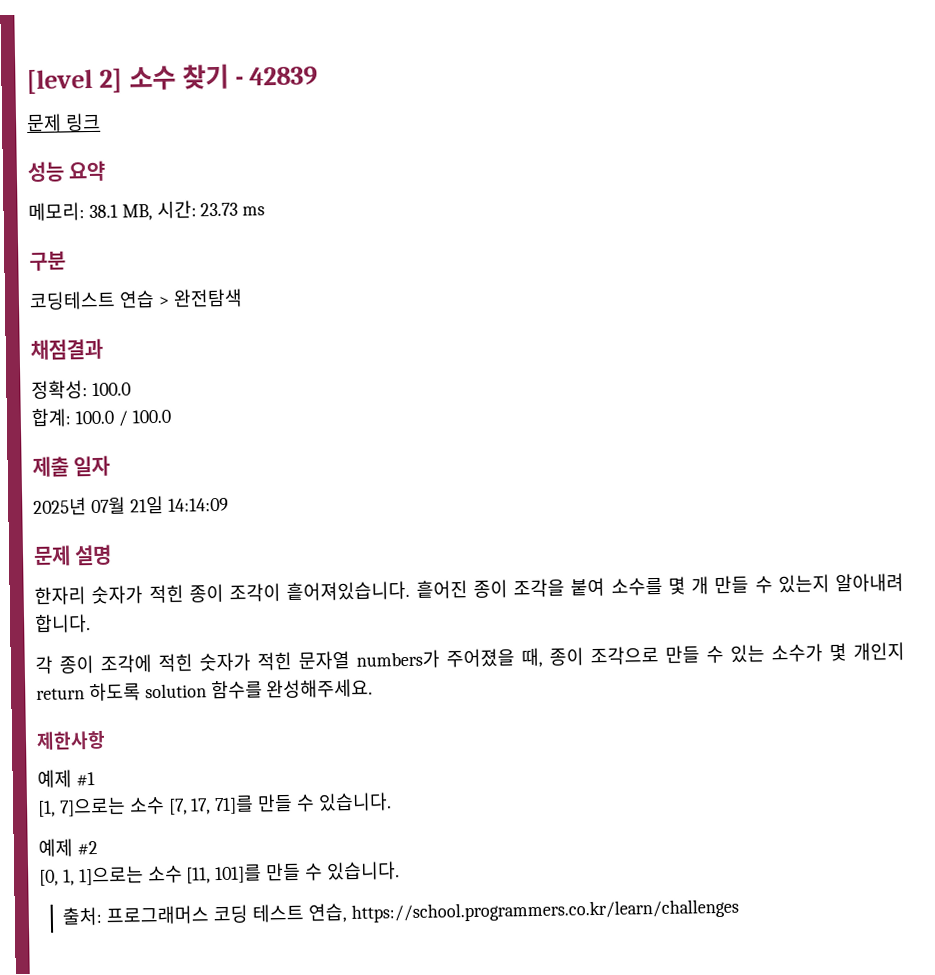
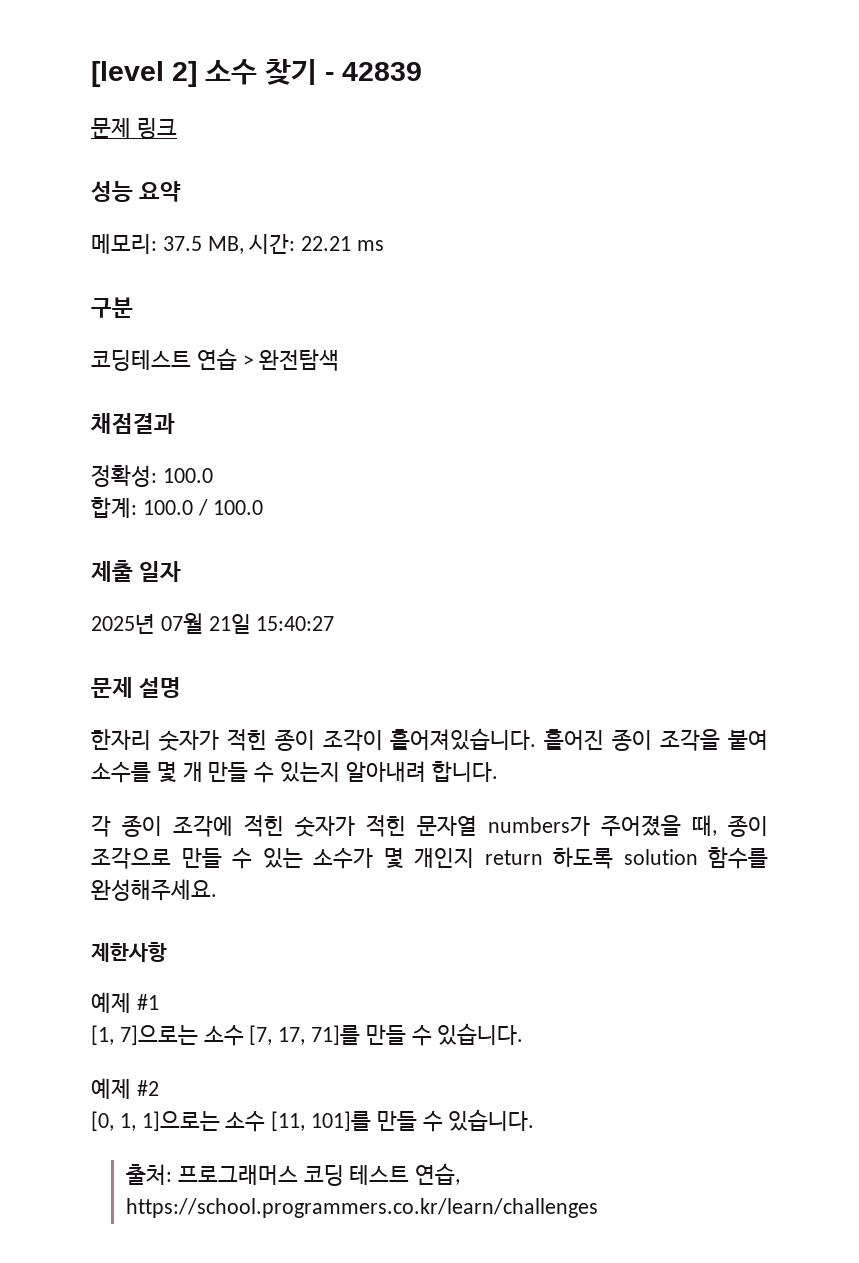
[88,204,118,219] 38.1 -> [162,236,202,251] 37.5
[200,202,239,217] 23.73 -> [301,236,352,251] 22.21
[167,497,229,512] 14:14:09 -> [256,616,335,631] 15:40:27

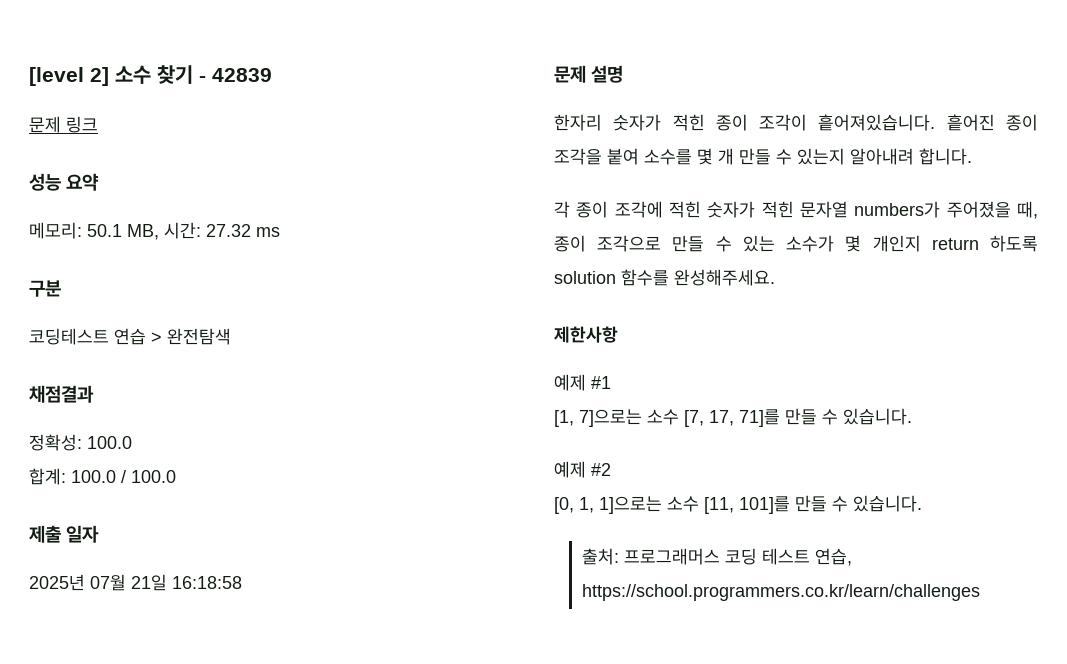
[162,236,202,251] 37.5 -> [87,224,122,237] 50.1
[301,236,352,251] 22.21 -> [206,224,251,237] 27.32
[256,616,335,631] 15:40:27 -> [172,576,242,589] 16:18:58

